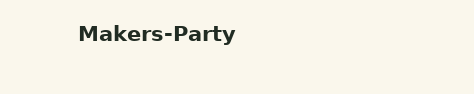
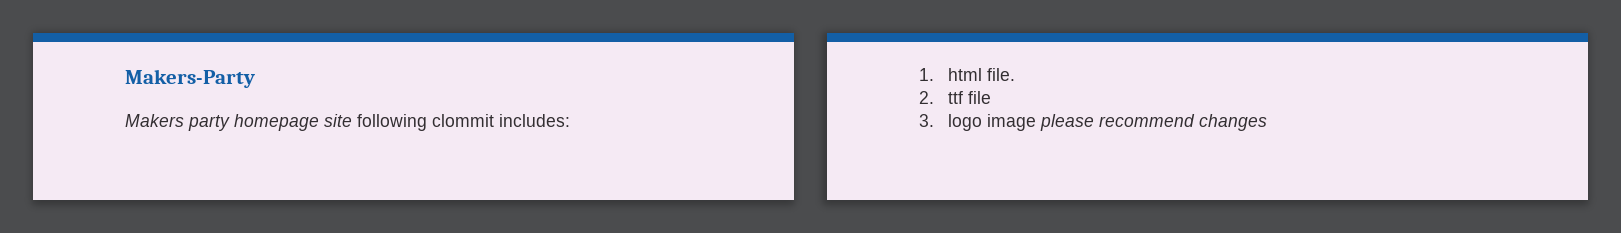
(236, 35) none -> [125,114,570,131] [919,68,1016,81] [919,91,992,104] [919,114,1268,131] // Makers party homepage site following clommit includes: // 1. html file. // 2. ttf file // 3. logo image please recommend changes

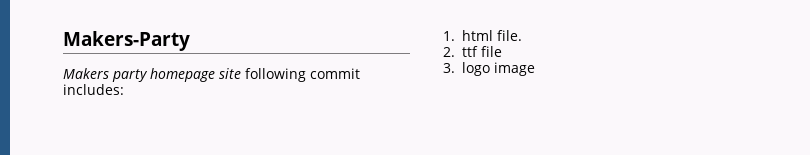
[432,114,494,127] clommit -> [310,68,360,79] commit
[1040,114,1268,131] please recommend changes -> (535, 69) none

